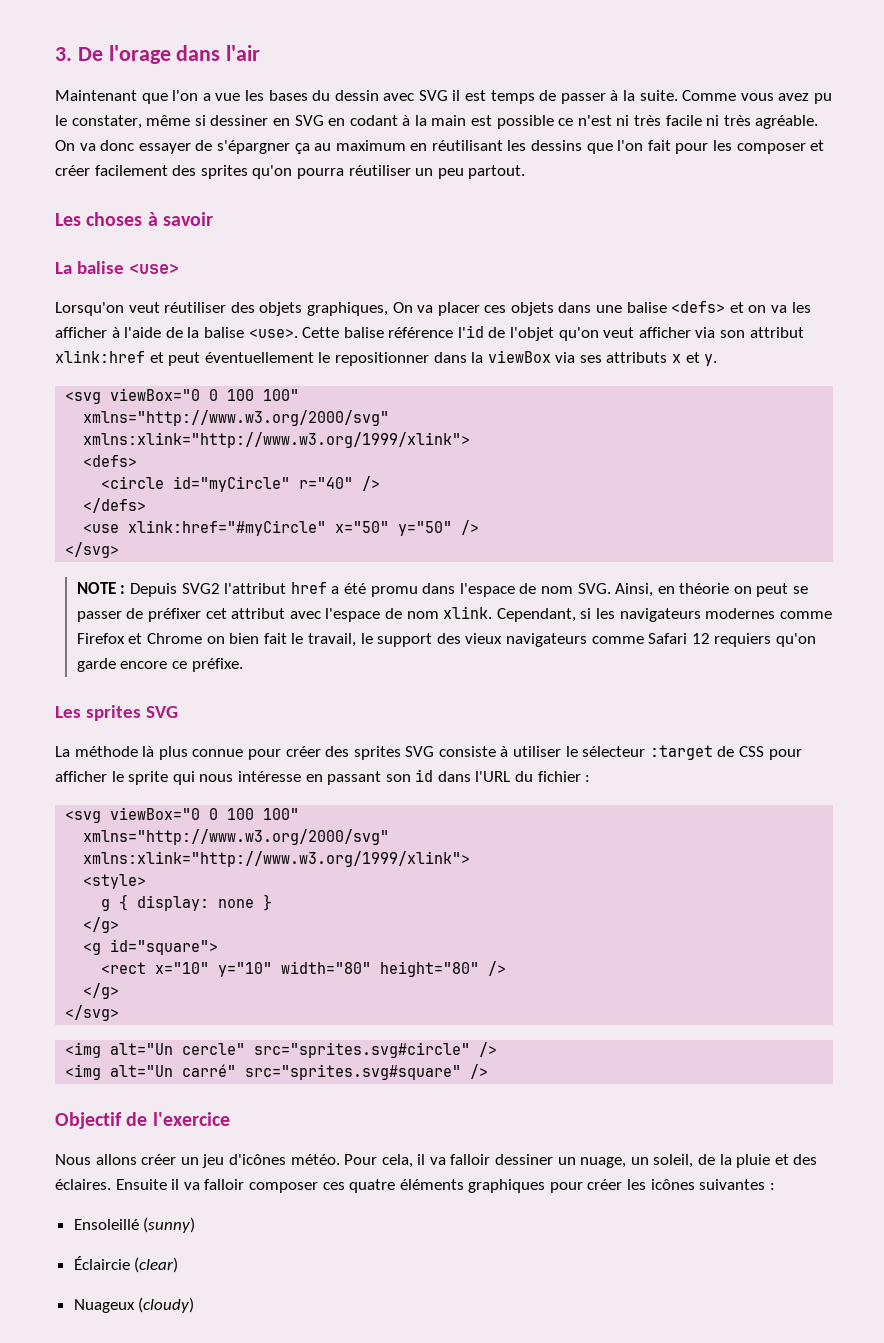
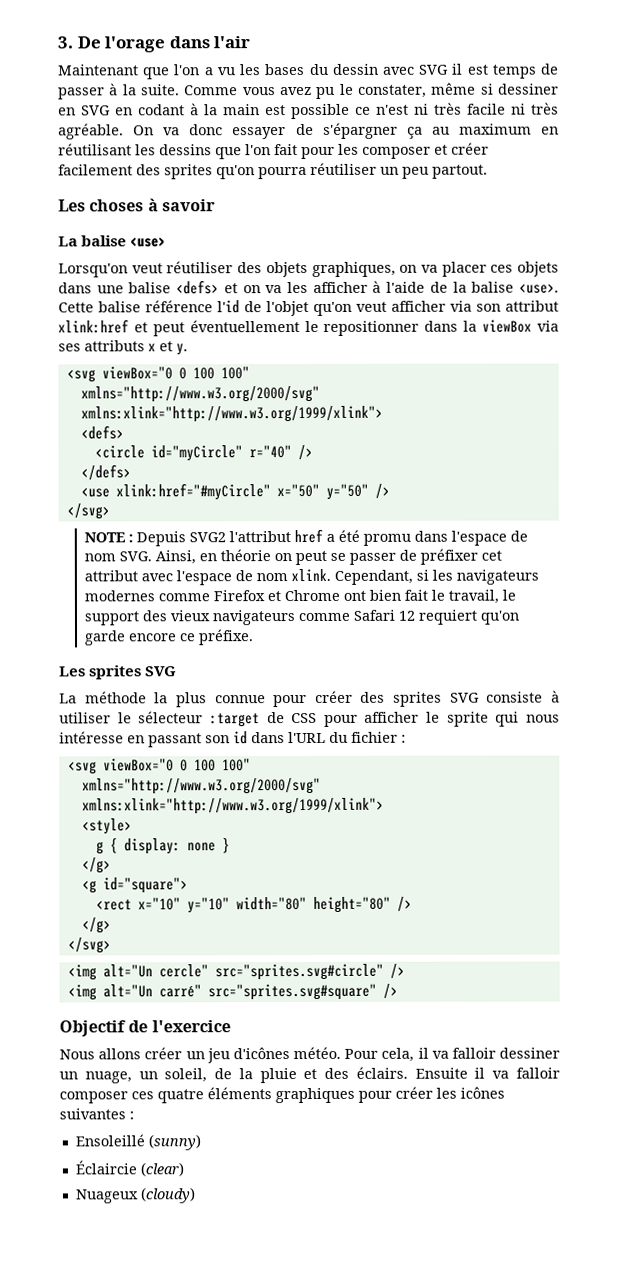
[215,93,241,101] vue -> [217,67,236,76] vu
[392,302,413,313] On -> [399,264,418,273] on
[206,636,225,644] on -> [343,590,367,601] ont
[714,633,772,647] requiers -> [418,609,478,625] requiert
[142,746,155,757] là -> [154,692,169,704] la
[55,1179,111,1190] éclaires. -> [355,1066,408,1079] éclairs.

